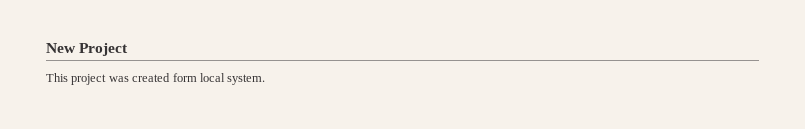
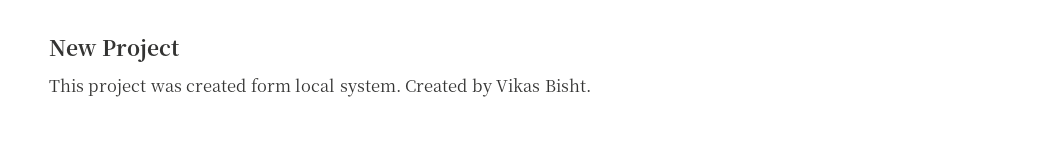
(266, 79) none -> [405,78,591,97] Created by Vikas Bisht.

